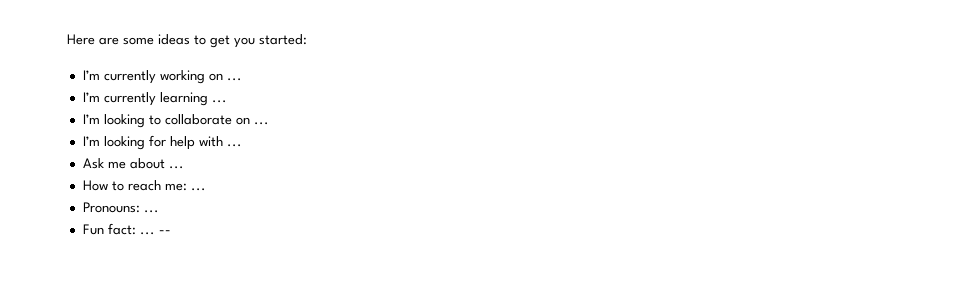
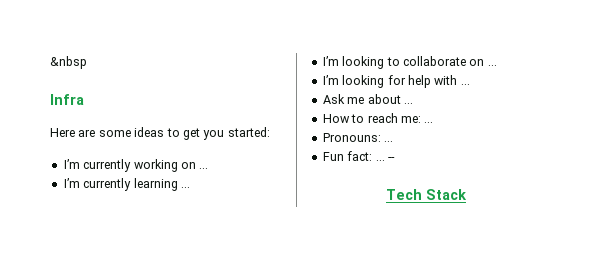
(67, 39) none -> [50,56,87,69] [50,94,84,105] &nbsp // Infra //
(171, 232) none -> [385,189,467,200] // Tech Stack

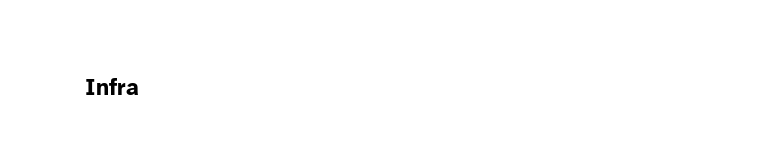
[50,56,87,69] &nbsp // -> (85, 86) none
[50,127,270,140] [63,159,209,172] [63,178,190,191] [322,56,497,69] [322,75,470,88] [322,94,413,104] [322,113,434,123] [322,133,394,142] [322,151,395,161] [385,189,467,200] // Here are some ideas to get you started: // I’m currently working on ... // I’m currently learning ... // I’m looking to collaborate on ... // I’m looking for help with ... // Ask me about ... // How to reach me: ... // Pronouns: ... // Fun fact: ... -- // Tech Stack -> (139, 86) none

